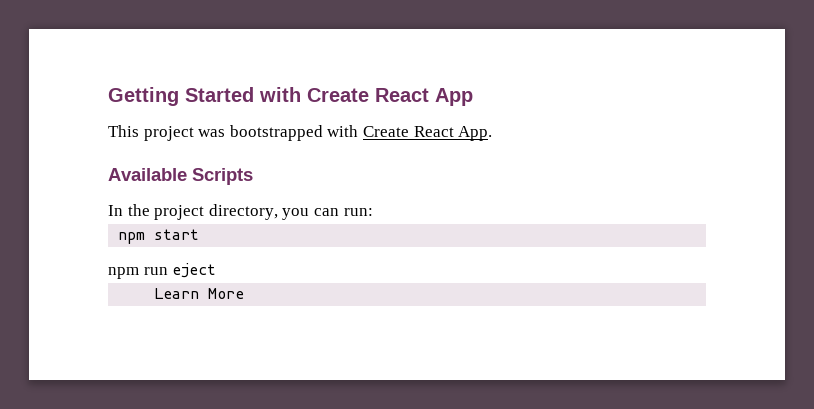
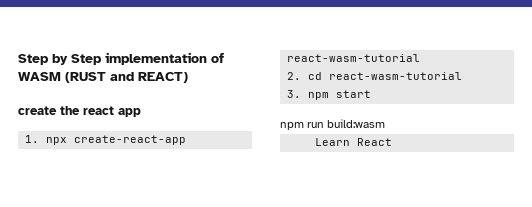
[108,87,473,106] [108,125,493,141] [108,168,253,185] [108,204,373,220] Getting Started with Create React App // This project was bootstrapped with Create React App. // Available Scripts // In the project directory, you can run: // -> [18,52,224,65] [18,72,188,83] [18,106,141,117] [25,135,187,145] [287,54,421,62] [287,72,463,80] [287,90,302,98] Step by Step implementation of WASM (RUST and REACT) // create the react app // 1. npx create-react-app react-wasm-tutorial // 2. cd react-wasm-tutorial // 3.
[172,263,217,278] eject -> [327,119,386,128] build:wasm
[208,288,245,299] More -> [357,138,393,146] React

